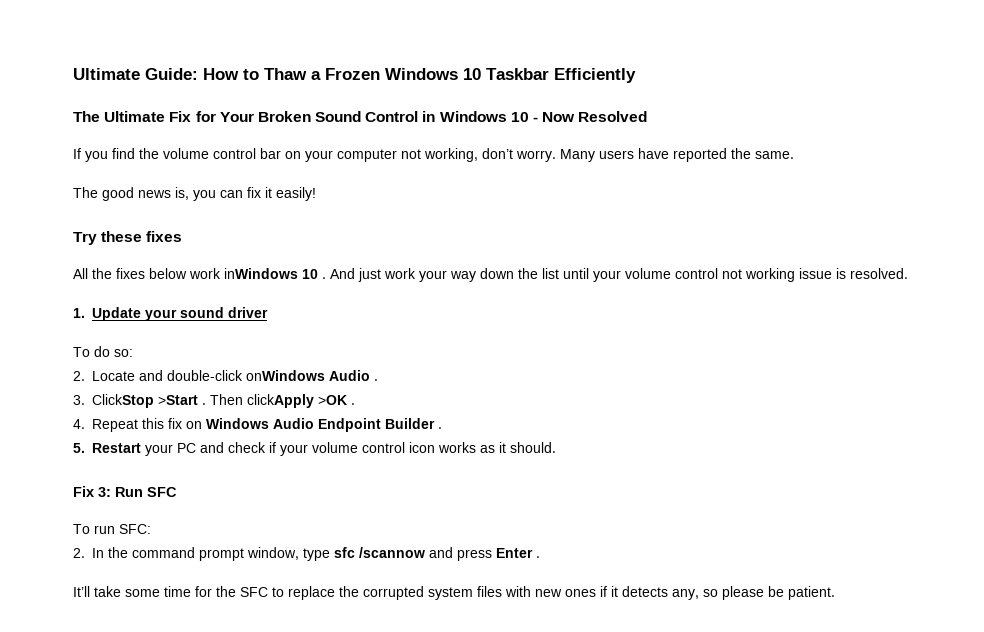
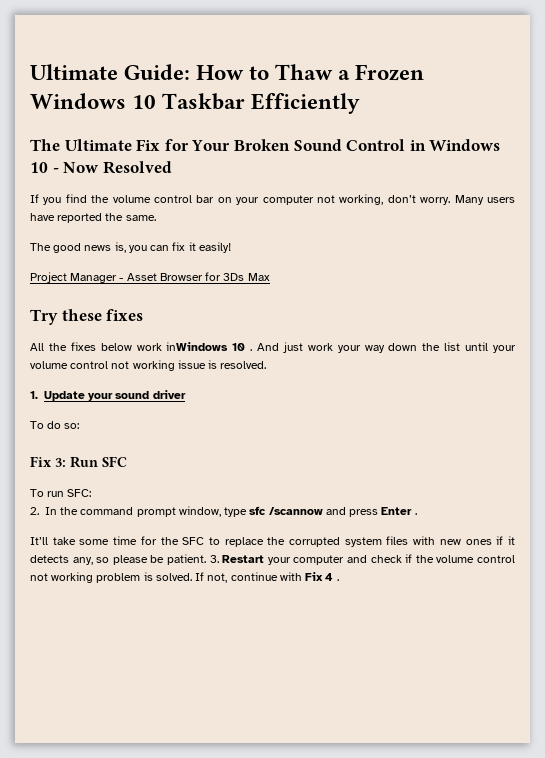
(316, 194) none -> [30,272,270,283] // Project Manager - Asset Browser for 3Ds Max
[73,370,378,381] [73,394,355,408] [73,418,442,432] [73,442,556,456] // 2. Locate and double-click onWindows Audio . // 3. ClickStop >Start . Then clickApply >OK . // 4. Repeat this fix on Windows Audio Endpoint Builder . // 5. Restart your PC and check if your volume control icon works as it should. -> (80, 426) none
(835, 593) none -> [209,554,516,565] [30,572,339,583] 3. Restart your computer and check if the volume control not working problem is solved. If not, continue with Fix 4 .

